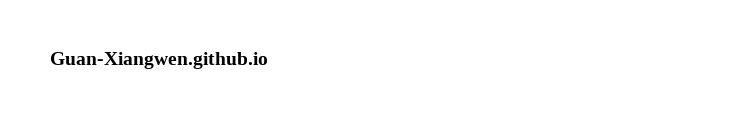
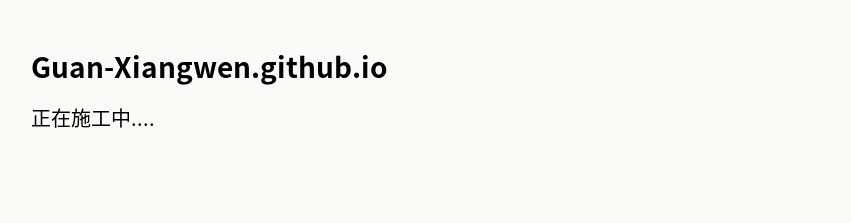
(268, 60) none -> [31,108,155,128] // 正在施工中....

